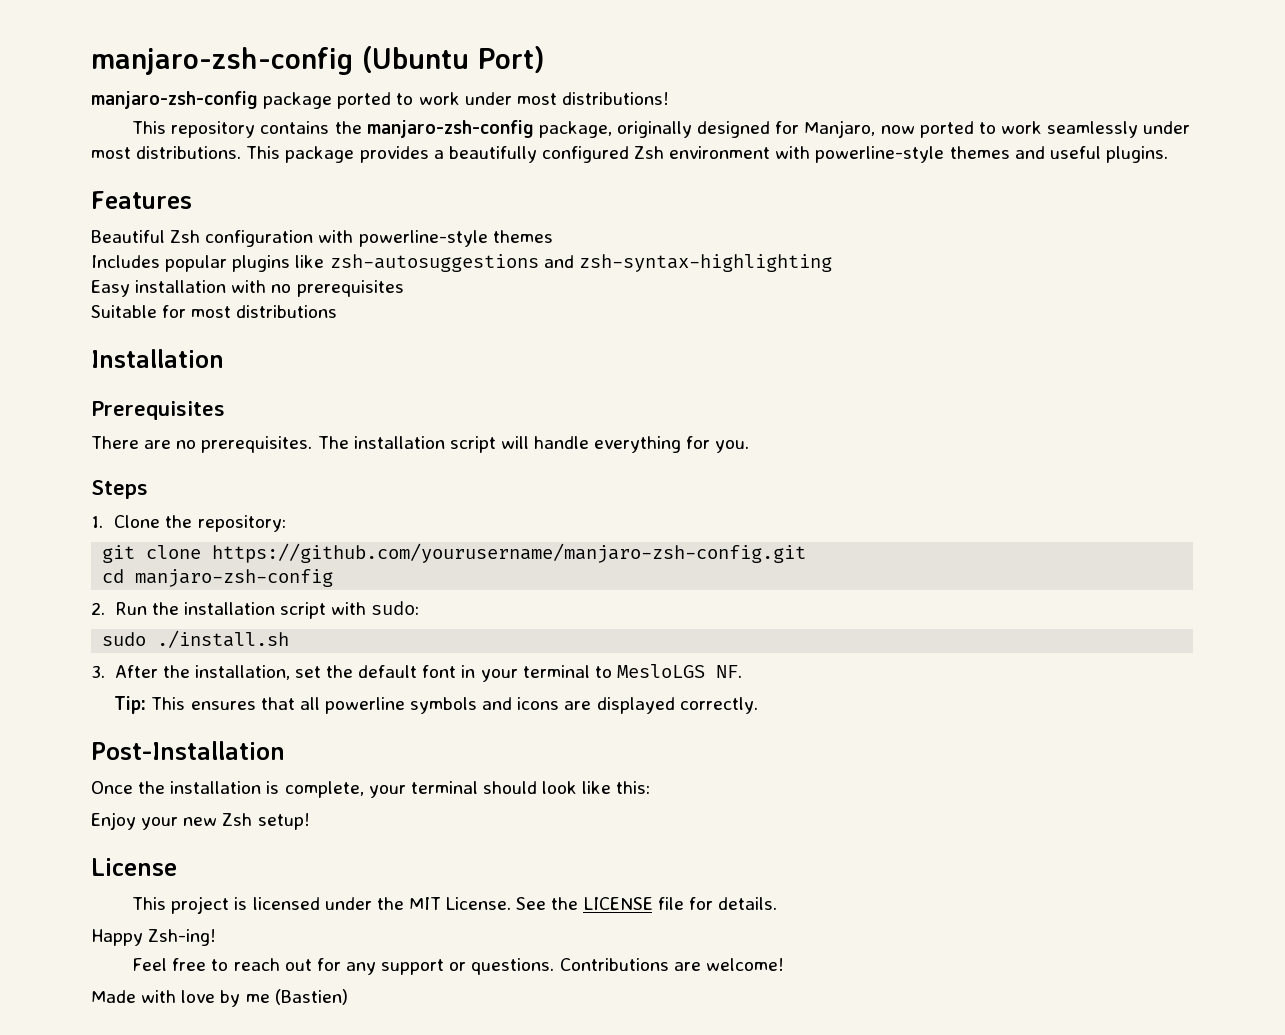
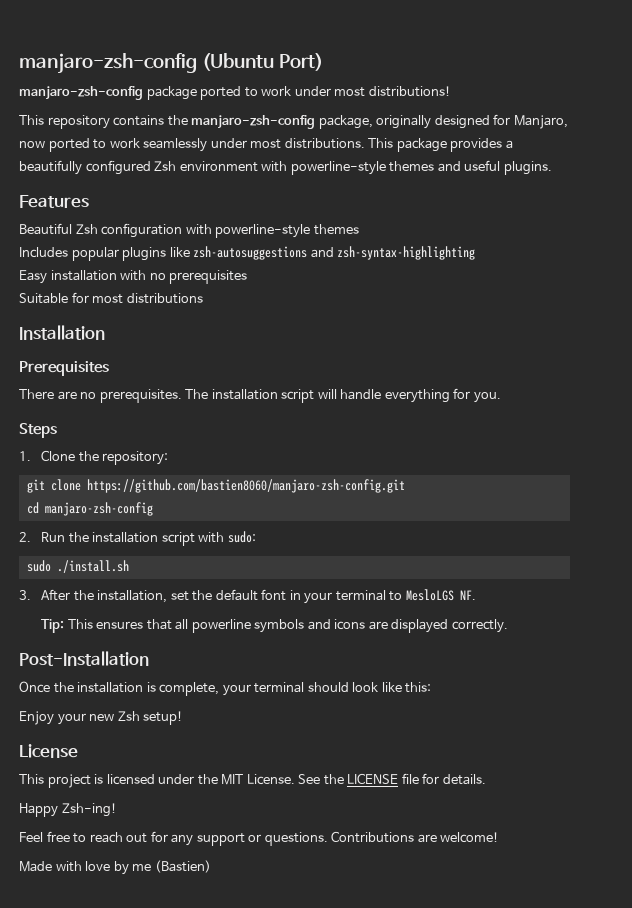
[212,543,807,563] https://github.com/yourusername/manjaro-zsh-config.git -> [86,479,405,493] https://github.com/bastien8060/manjaro-zsh-config.git

